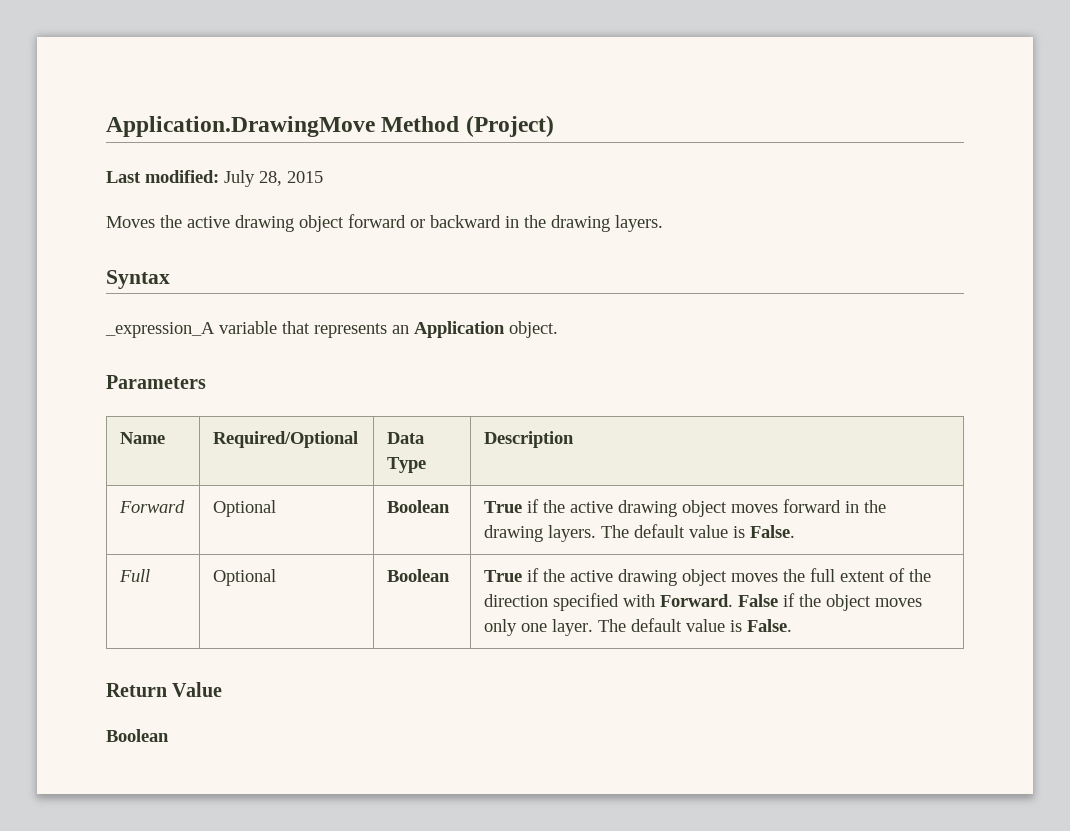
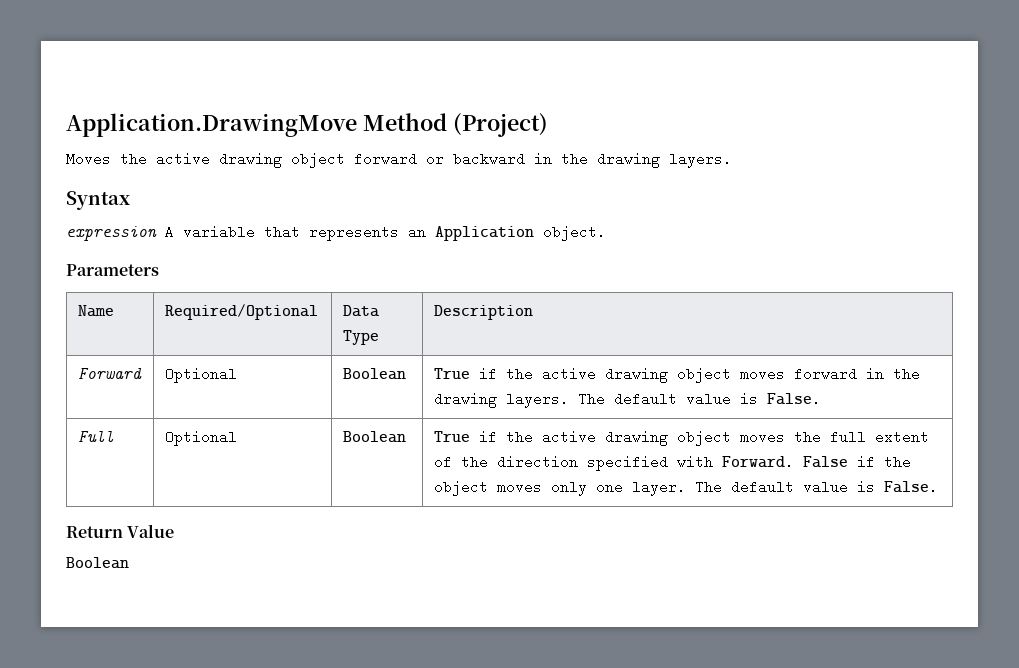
[106,170,323,187] // Last modified: July 28, 2015 -> (548, 125) none
[105,322,215,338] _expression_A -> [66,225,174,241] expression A

